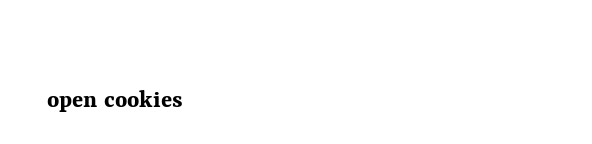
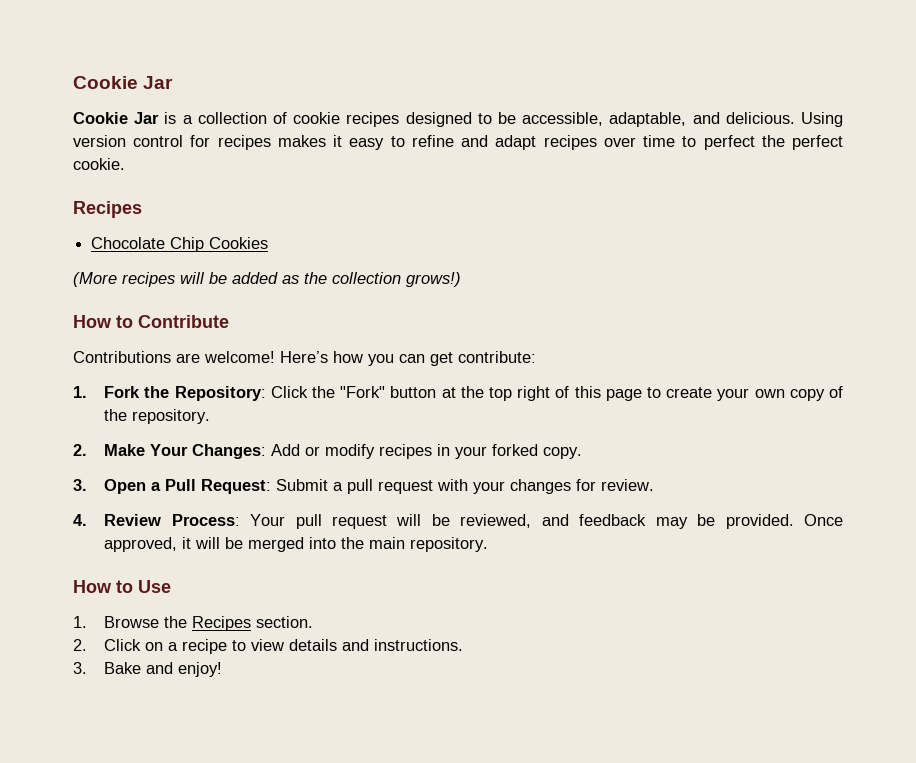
[47,90,184,112] open cookies -> [73,76,174,89] [73,112,844,127] [73,135,844,150] [73,158,125,170] [73,201,142,218] [91,237,269,252] [73,272,461,287] [73,315,229,328] [73,351,536,366] [73,386,843,401] [104,409,211,424] [73,444,583,459] [73,479,655,494] [73,514,843,529] [104,537,489,552] [73,580,171,593] [73,616,314,631] [73,639,464,654] [73,662,223,677] Cookie Jar // Cookie Jar is a collection of cookie recipes designed to be accessible, adaptable, and delicious. Using version control for recipes makes it easy to refine and adapt recipes over time to perfect the perfect cookie. // Recipes // Chocolate Chip Cookies // (More recipes will be added as the collection grows!) // How to Contribute // Contributions are welcome! Here’s how you can get contribute: // 1. Fork the Repository: Click the "Fork" button at the top right of this page to create your own copy of the repository. // 2. Make Your Changes: Add or modify recipes in your forked copy. // 3. Open a Pull Request: Submit a pull request with your changes for review. // 4. Review Process: Your pull request will be reviewed, and feedback may be provided. Once approved, it will be merged into the main repository. // How to Use // 1. Browse the Recipes section. // 2. Click on a recipe to view details and instructions. // 3. Bake and enjoy!

